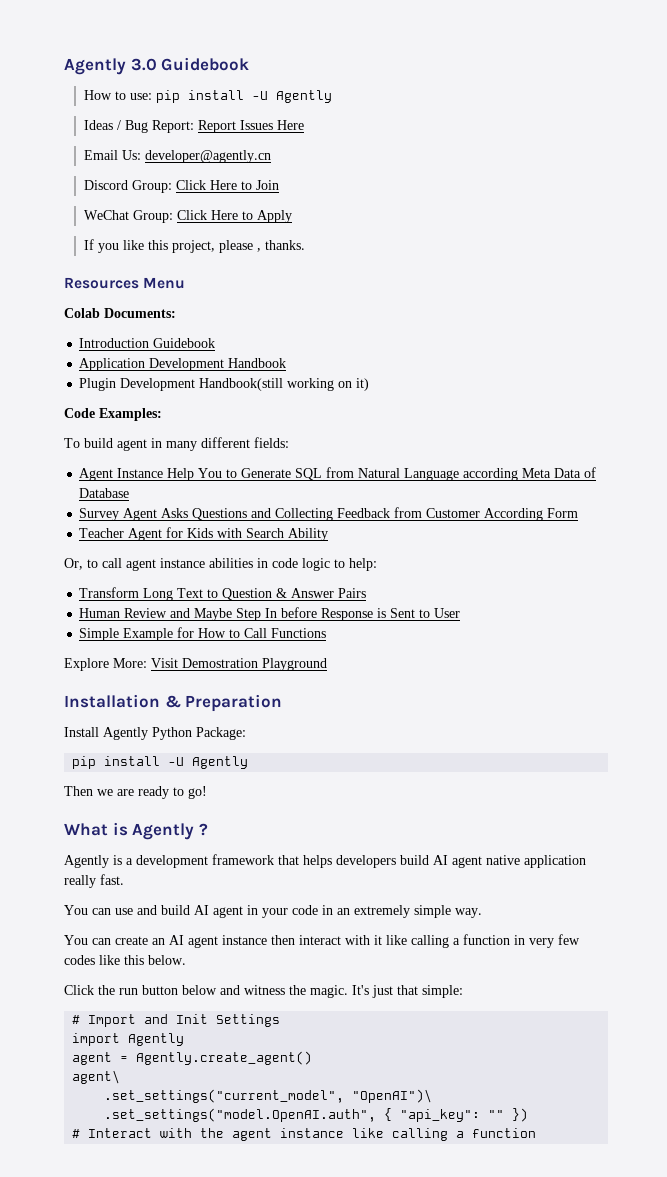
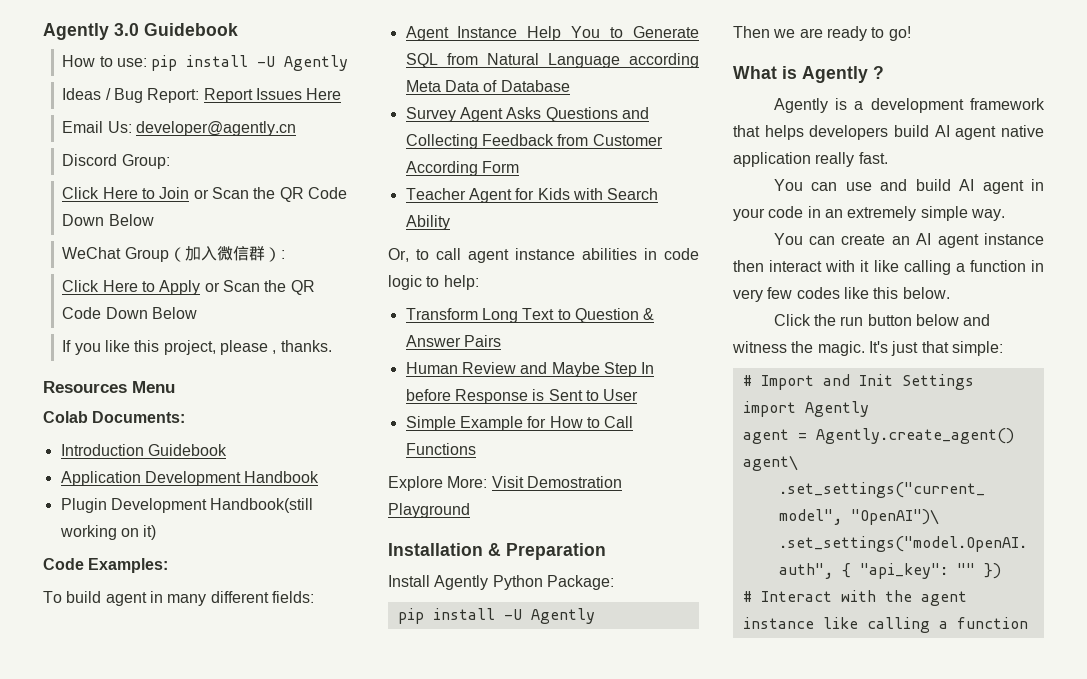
(173, 186) none -> (170, 161) //
[84,210,293,223] // WeChat Group: Click Here to Apply -> [193,187,347,202] [62,214,154,226] [62,246,285,262] [62,280,315,295] [62,307,197,319] or Scan the QR Code Down Below // WeChat Group（加入微信群）: // Click Here to Apply or Scan the QR Code Down Below

